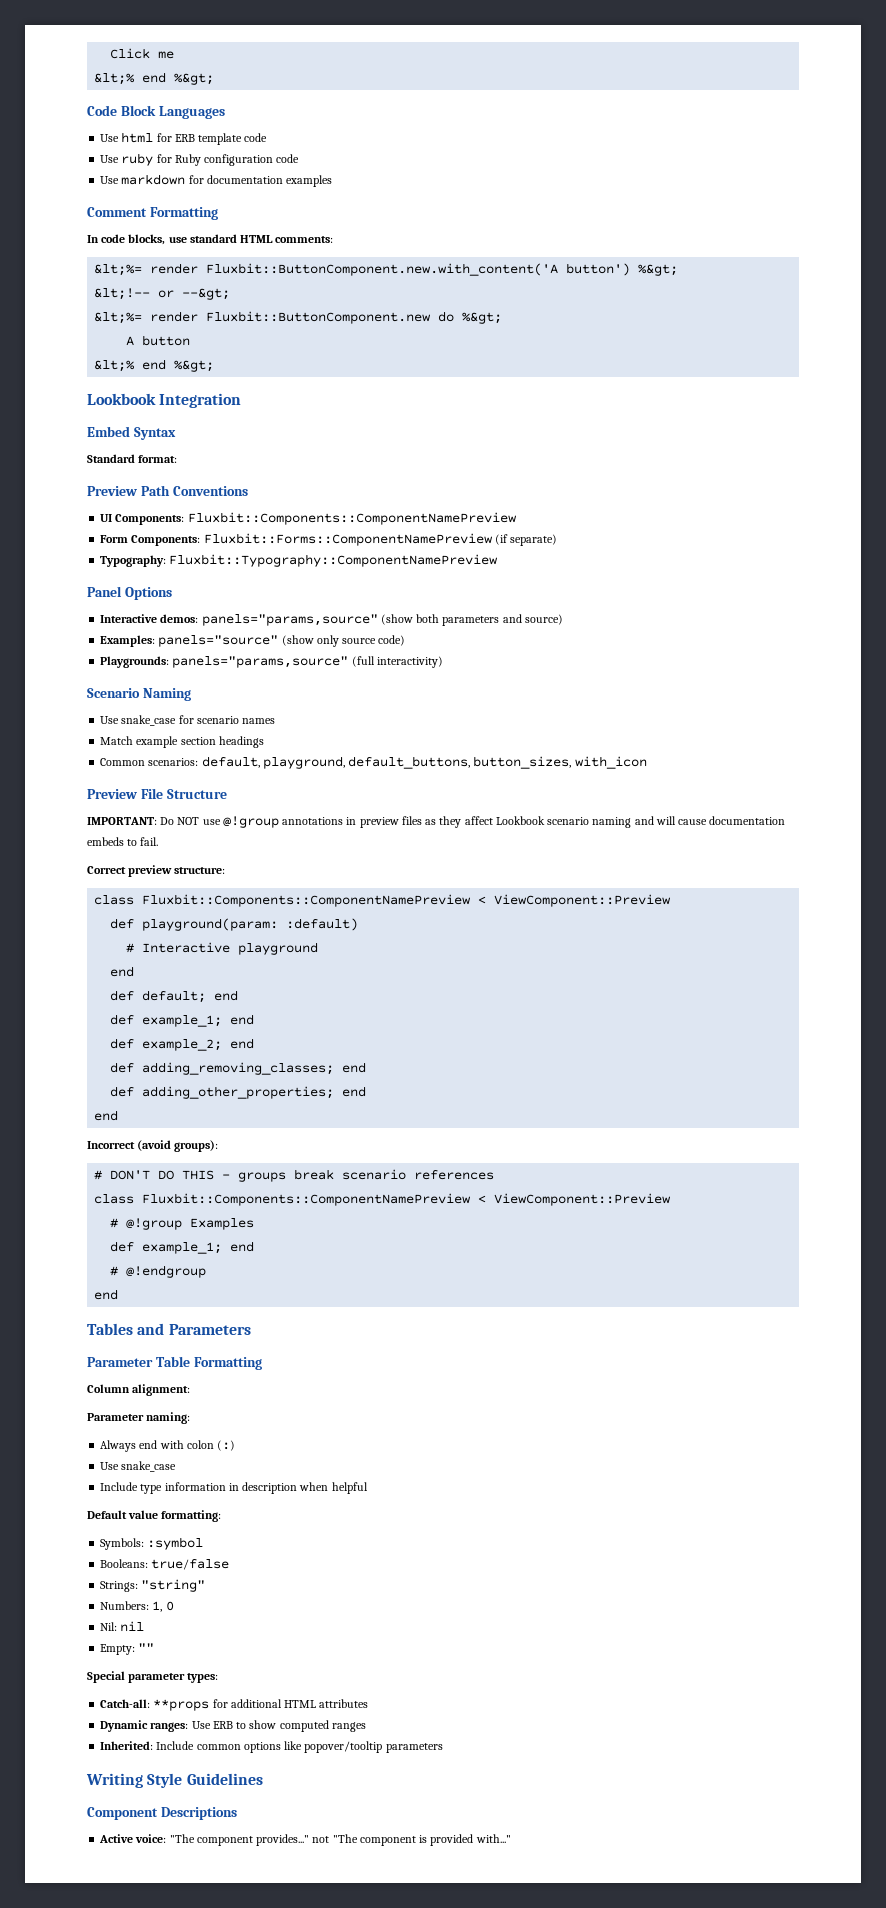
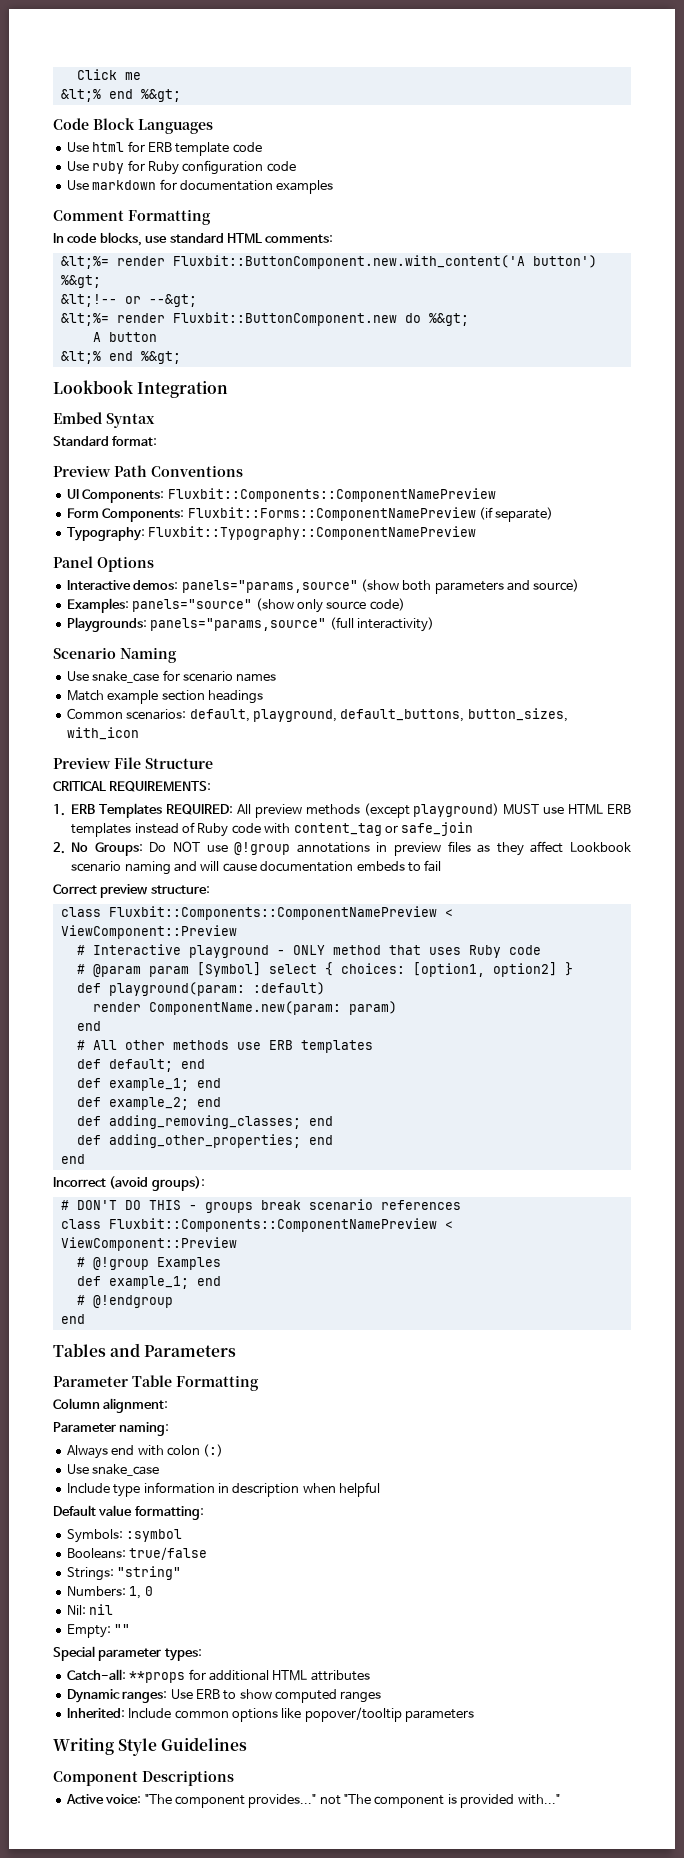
[87,817,157,825] IMPORTANT: -> [53,781,212,792] [53,803,631,818] [71,822,474,837] [53,842,143,856] CRITICAL REQUIREMENTS: // 1. ERB Templates REQUIRED: All preview methods (except playground) MUST use HTML ERB templates instead of Ruby code with content_tag or safe_join // 2. No Groups:
[140,837,159,846] fail. -> [424,860,442,872] fail
[110,918,359,931] [126,942,319,955] [110,966,135,977] def playground(param: :default) // # Interactive playground // end -> [76,944,541,958] [76,962,573,977] [76,982,325,996] [92,1001,397,1015] [76,1021,101,1031] [76,1040,373,1053] # Interactive playground - ONLY method that uses Ruby code // # @param param [Symbol] select { choices: [option1, option2] } // def playground(param: :default) // render ComponentName.new(param: param) // end // # All other methods use ERB templates

